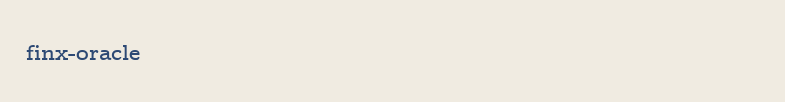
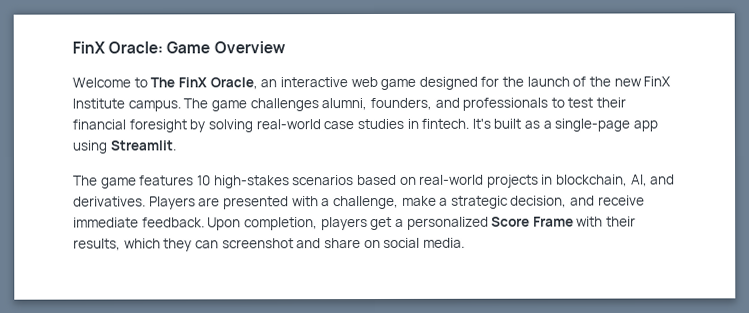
[26,45,140,60] finx-oracle -> [72,41,286,54] [72,76,672,90] [72,97,627,112] [72,118,659,133] [72,140,176,154] [73,174,676,189] [73,195,645,210] [73,216,637,231] [73,237,465,252] FinX Oracle: Game Overview // Welcome to The FinX Oracle, an interactive web game designed for the launch of the new FinX Institute campus. The game challenges alumni, founders, and professionals to test their financial foresight by solving real-world case studies in fintech. It's built as a single-page app using Streamlit. // The game features 10 high-stakes scenarios based on real-world projects in blockchain, AI, and derivatives. Players are presented with a challenge, make a strategic decision, and receive immediate feedback. Upon completion, players get a personalized Score Frame with their results, which they can screenshot and share on social media.

